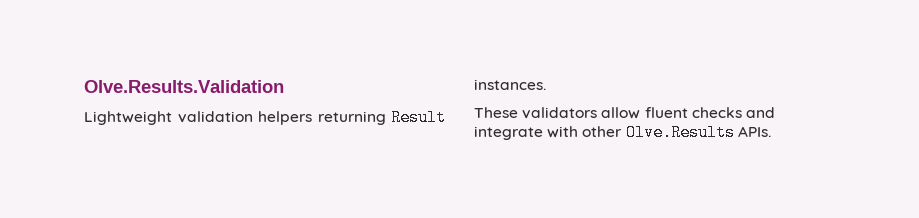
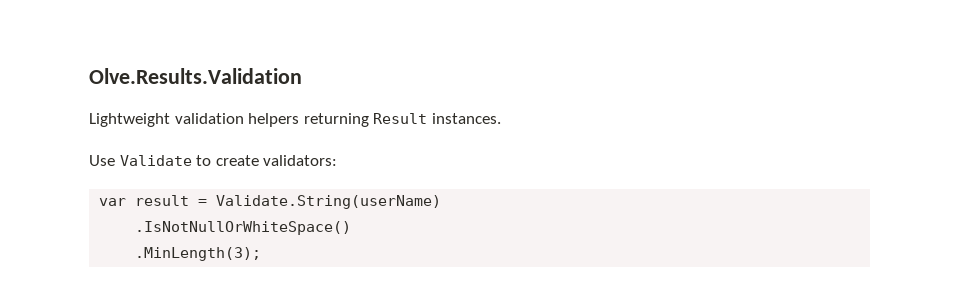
[474,107,775,119] [474,124,771,141] These validators allow fluent checks and integrate with other Olve.Results APIs. -> [89,155,338,166] [99,195,442,209] [135,221,352,235] [135,247,262,261] Use Validate to create validators: // var result = Validate.String(userName) // .IsNotNullOrWhiteSpace() // .MinLength(3);

